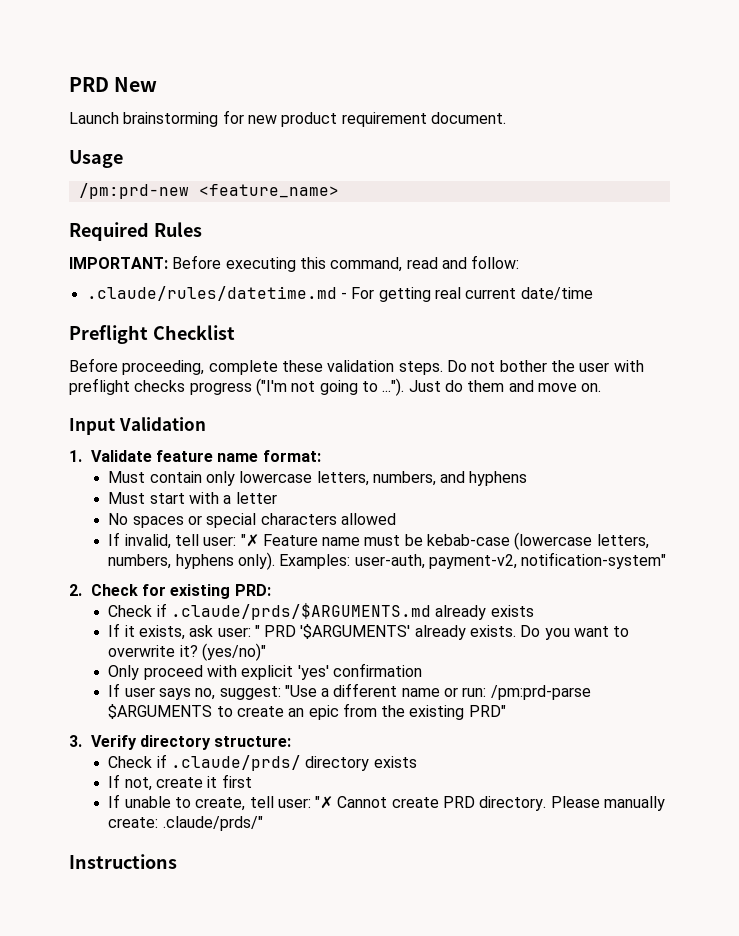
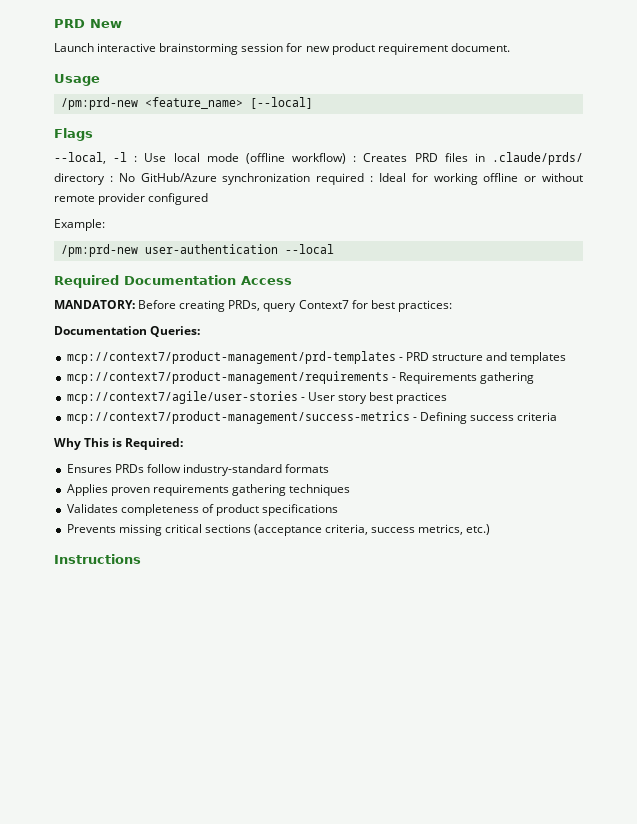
[123,112,219,127] brainstorming -> [97,43,284,55] interactive brainstorming session
[69,222,202,241] [69,255,520,272] [86,286,593,302] [69,325,235,344] [69,358,644,375] [69,378,602,396] [69,417,206,435] [69,450,321,462] [108,471,528,486] [108,492,277,504] [108,513,396,528] [108,532,649,550] [108,552,667,570] [69,584,271,599] [108,603,534,620] [108,623,630,640] [108,643,266,661] [108,663,422,680] [108,683,591,700] [108,703,506,720] [69,735,292,750] [108,754,417,771] [108,774,252,791] [108,794,666,811] [108,816,263,831] // Required Rules // IMPORTANT: Before executing this command, read and follow: // .claude/rules/datetime.md - For getting real current date/time // Preflight Checklist // Before proceeding, complete these validation steps. Do not bother the user with preflight checks progress ("I'm not going to ..."). Just do them and move on. // Input Validation // 1. Validate feature name format: // Must contain only lowercase letters, numbers, and hyphens // Must start with a letter // No spaces or special characters allowed // If invalid, tell user: "✗ Feature name must be kebab-case (lowercase letters, numbers, hyphens only). Examples: user-auth, payment-v2, notification-system" // 2. Check for existing PRD: // Check if .claude/prds/$ARGUMENTS.md already exists // If it exists, ask user: " PRD '$ARGUMENTS' already exists. Do you want to overwrite it? (yes/no)" // Only proceed with explicit 'yes' confirmation // If user says no, suggest: "Use a different name or run: /pm:prd-parse $ARGUMENTS to create an epic from the existing PRD" // 3. Verify directory structure: // Check if .claude/prds/ directory exists // If not, create it first // If unable to create, tell user: "✗ Cannot create PRD directory. Please manually create: .claude/prds/" -> [249,97,313,109] [54,128,93,141] [54,152,583,165] [54,173,583,185] [54,193,209,205] [54,219,105,231] [60,244,334,257] [54,275,292,288] [54,300,452,312] [54,326,201,337] [66,351,567,364] [66,371,534,384] [66,391,448,404] [66,411,558,424] [54,438,184,450] [66,464,330,476] [66,484,351,496] [66,504,339,516] [66,524,491,536] [--local] // Flags // --local, -l : Use local mode (offline workflow) : Creates PRD files in .claude/prds/ directory : No GitHub/Azure synchronization required : Ideal for working offline or without remote provider configured // Example: // /pm:prd-new user-authentication --local // Required Documentation Access // MANDATORY: Before creating PRDs, query Context7 for best practices: // Documentation Queries: // mcp://context7/product-management/prd-templates - PRD structure and templates // mcp://context7/product-management/requirements - Requirements gathering // mcp://context7/agile/user-stories - User story best practices // mcp://context7/product-management/success-metrics - Defining success criteria // Why This is Required: // Ensures PRDs follow industry-standard formats // Applies proven requirements gathering techniques // Validates completeness of product specifications // Prevents missing critical sections (acceptance criteria, success metrics, etc.)

